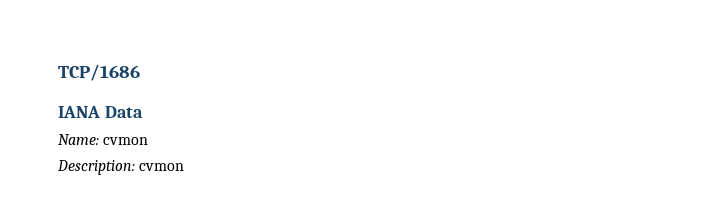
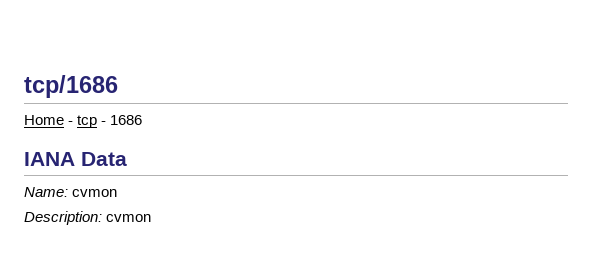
[58,64,140,81] TCP/1686 -> [24,75,118,98] [24,115,143,128] tcp/1686 // Home - tcp - 1686

